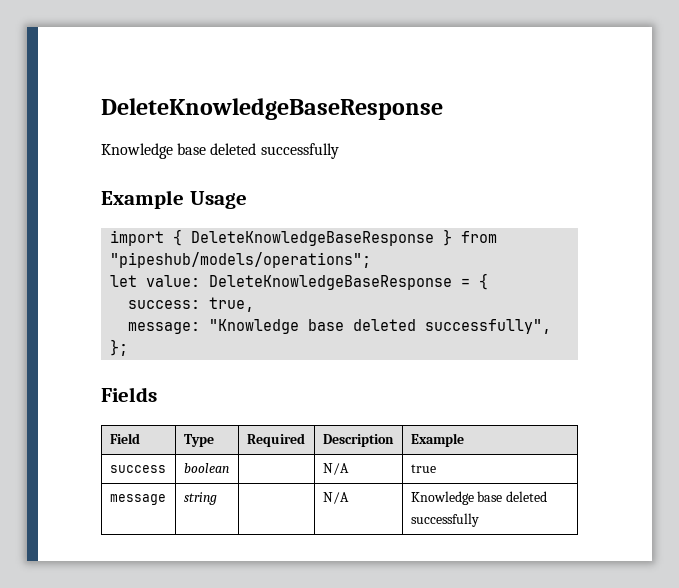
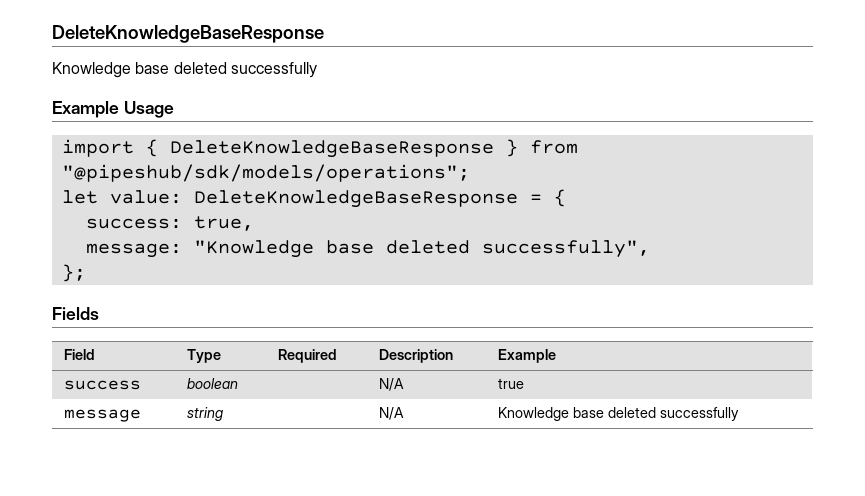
[110,252,372,268] "pipeshub/models/operations"; -> [61,164,470,182] "@pipeshub/sdk/models/operations";

